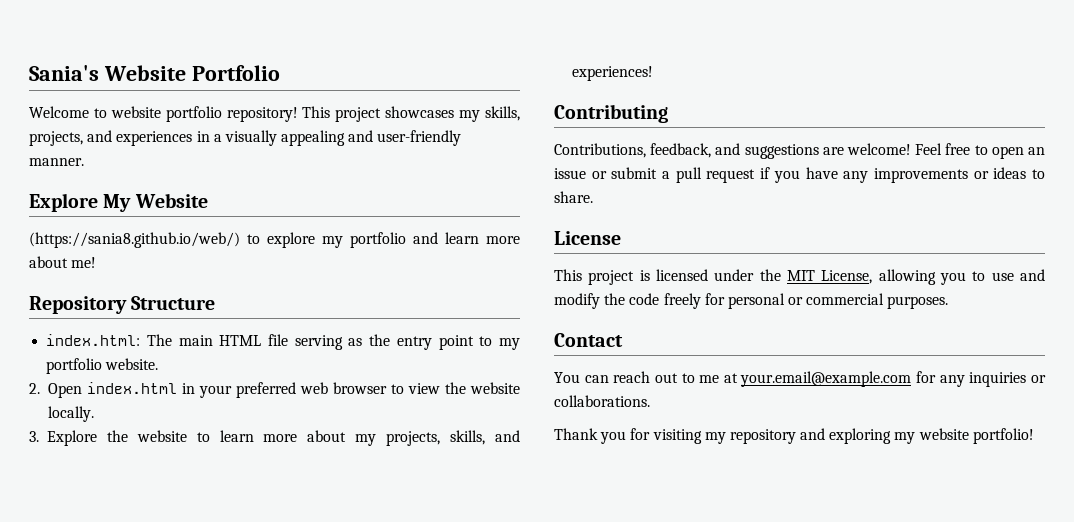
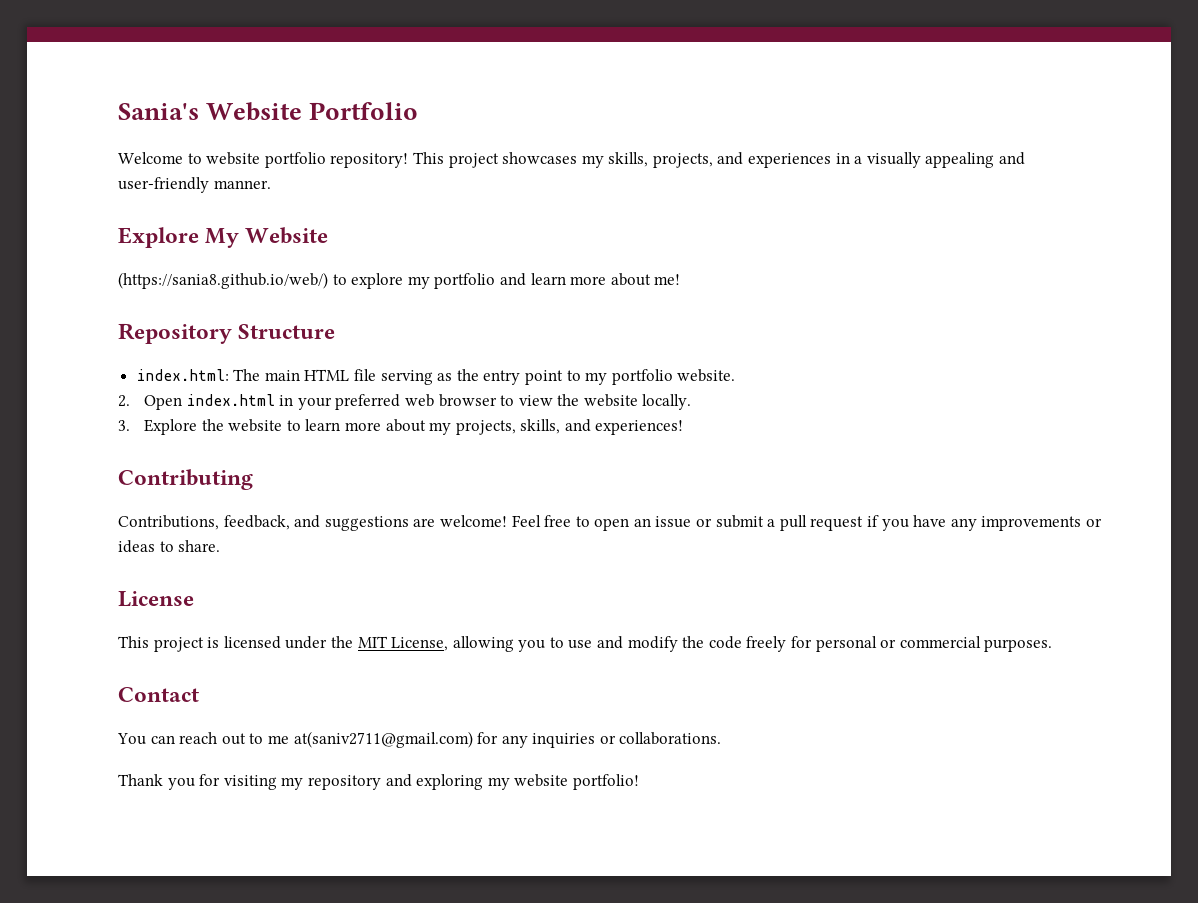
[723,371,912,387] at your.email@example.com -> [293,731,473,748] at(saniv2711@gmail.com)

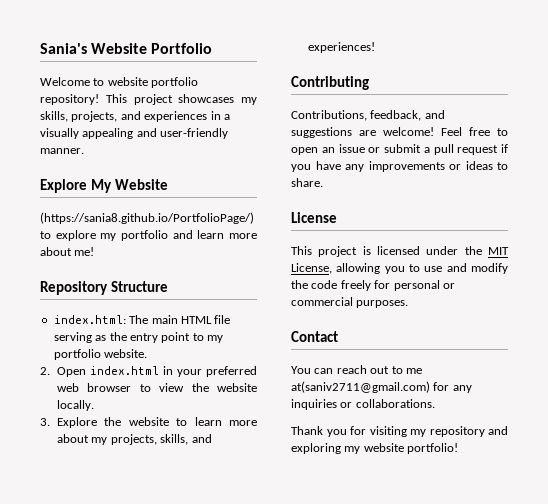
[118,272,328,289] (https://sania8.github.io/web/) -> [40,212,254,224] (https://sania8.github.io/PortfolioPage/)

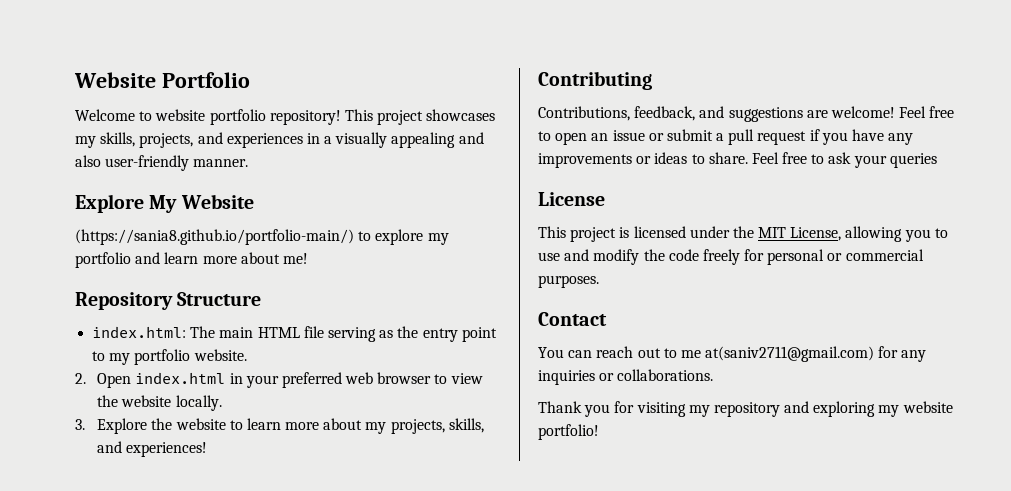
[40,43,87,54] Sania's -> (74, 80) none
(157, 132) none -> [75,155,101,167] also
[40,212,254,224] (https://sania8.github.io/PortfolioPage/) -> [75,229,354,245] (https://sania8.github.io/portfolio-main/)
(323, 182) none -> [751,152,937,168] Feel free to ask your queries

